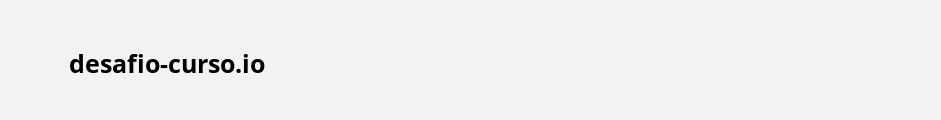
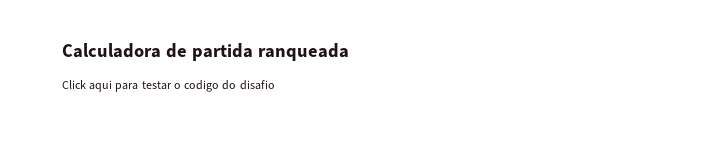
[69,54,265,73] desafio-curso.io -> [62,43,349,61] [62,80,275,92] Calculadora de partida ranqueada // Click aqui para testar o codigo do disafio

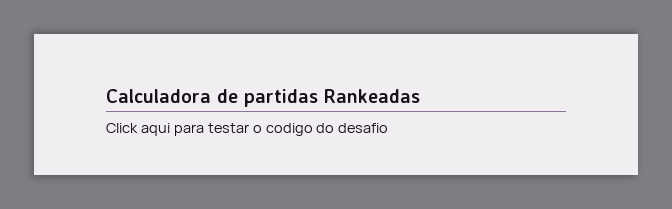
[191,43,349,61] partida ranqueada -> [244,89,420,107] partidas Rankeadas
[239,80,275,90] disafio -> [338,123,389,133] desafio

